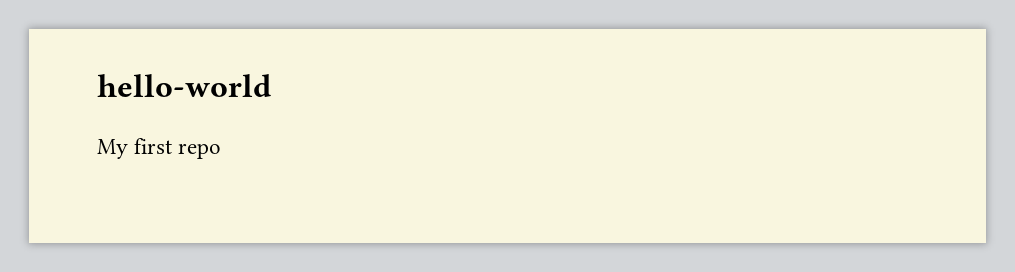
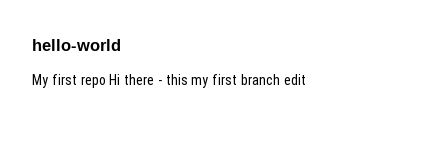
(222, 151) none -> [109,74,306,88] Hi there - this my first branch edit

